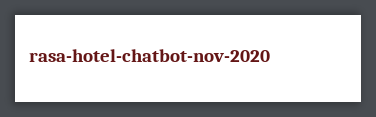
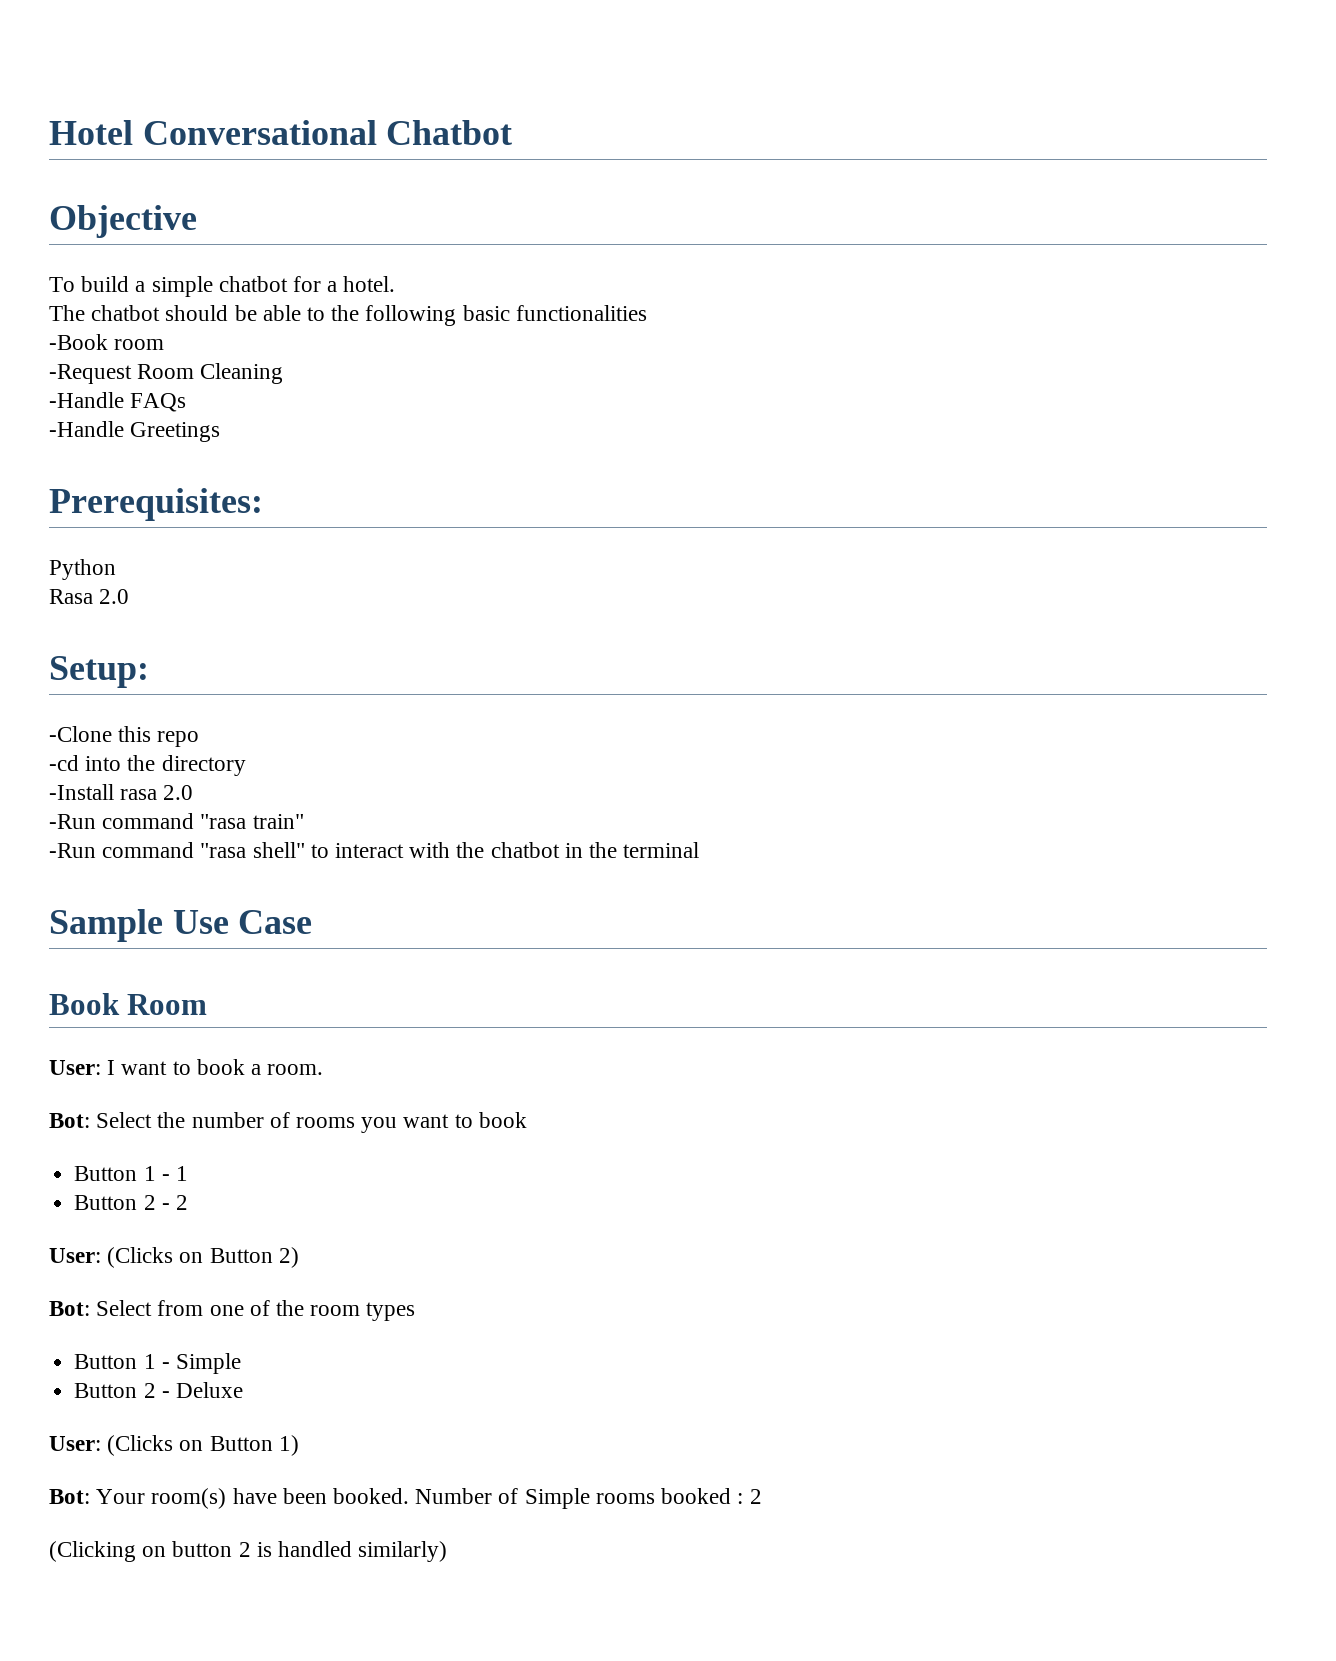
[29,49,270,62] rasa-hotel-chatbot-nov-2020 -> [49,120,513,145] [49,205,197,238] [49,276,396,297] [49,305,647,326] [49,334,165,350] [49,363,284,384] [49,392,187,412] [49,421,221,442] [49,488,263,521] [49,559,116,580] [49,589,130,604] [49,656,149,688] [49,726,200,747] [49,755,246,776] [49,784,194,800] [49,813,304,829] [49,842,700,858] [49,909,313,942] [49,993,208,1015] [49,1059,324,1075] [49,1112,527,1133] [74,1166,188,1181] [74,1195,188,1210] [49,1247,299,1268] [49,1300,416,1321] [74,1353,241,1374] [74,1382,243,1398] [49,1435,299,1456] [49,1488,762,1509] [49,1541,448,1562] Hotel Conversational Chatbot // Objective // To build a simple chatbot for a hotel. // The chatbot should be able to the following basic functionalities // -Book room // -Request Room Cleaning // -Handle FAQs // -Handle Greetings // Prerequisites: // Python // Rasa 2.0 // Setup: // -Clone this repo // -cd into the directory // -Install rasa 2.0 // -Run command "rasa train" // -Run command "rasa shell" to interact with the chatbot in the terminal // Sample Use Case // Book Room // User: I want to book a room. // Bot: Select the number of rooms you want to book // Button 1 - 1 // Button 2 - 2 // User: (Clicks on Button 2) // Bot: Select from one of the room types // Button 1 - Simple // Button 2 - Deluxe // User: (Clicks on Button 1) // Bot: Your room(s) have been booked. Number of Simple rooms booked : 2 // (Clicking on button 2 is handled similarly)

